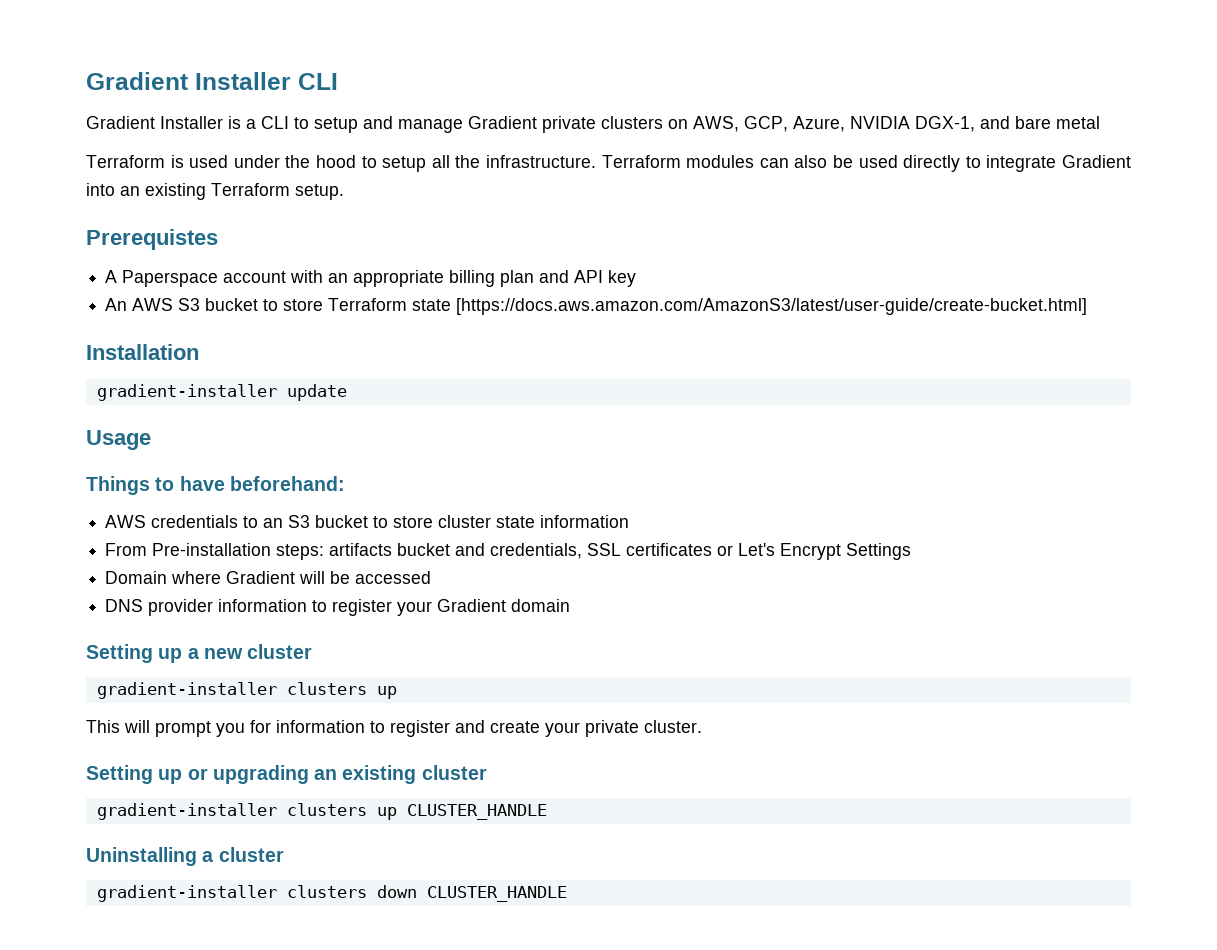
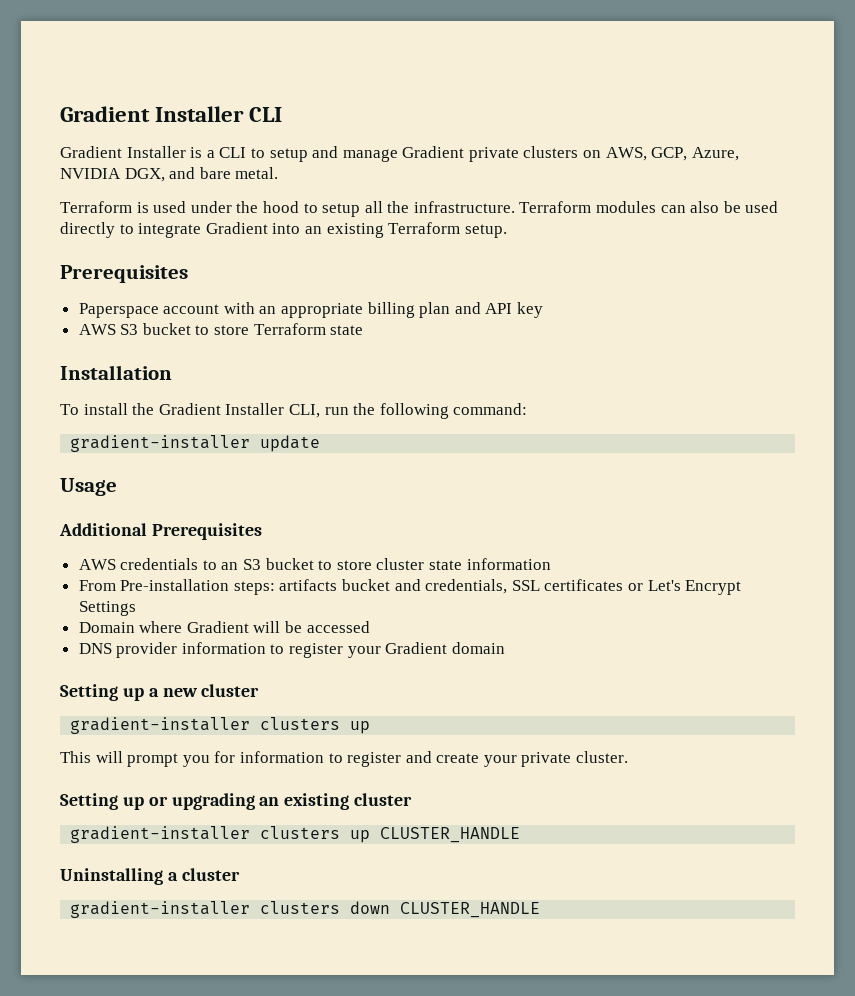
[915,116,975,132] DGX-1, -> [124,168,165,182] DGX,
[1056,116,1100,129] metal -> [235,167,279,179] metal.
[86,229,218,250] [105,270,118,283] Prerequistes // A -> [60,265,188,283] Prerequisites //
[105,298,128,311] An -> (544, 310) none
[456,298,1088,315] [https://docs.aws.amazon.com/AmazonS3/latest/user-guide/create-bucket.html] -> (364, 330) none
(199, 352) none -> [60,403,528,419] // To install the Gradient Installer CLI, run the following command:
[86,476,345,495] Things to have beforehand: -> [59,523,262,540] Additional Prerequisites

